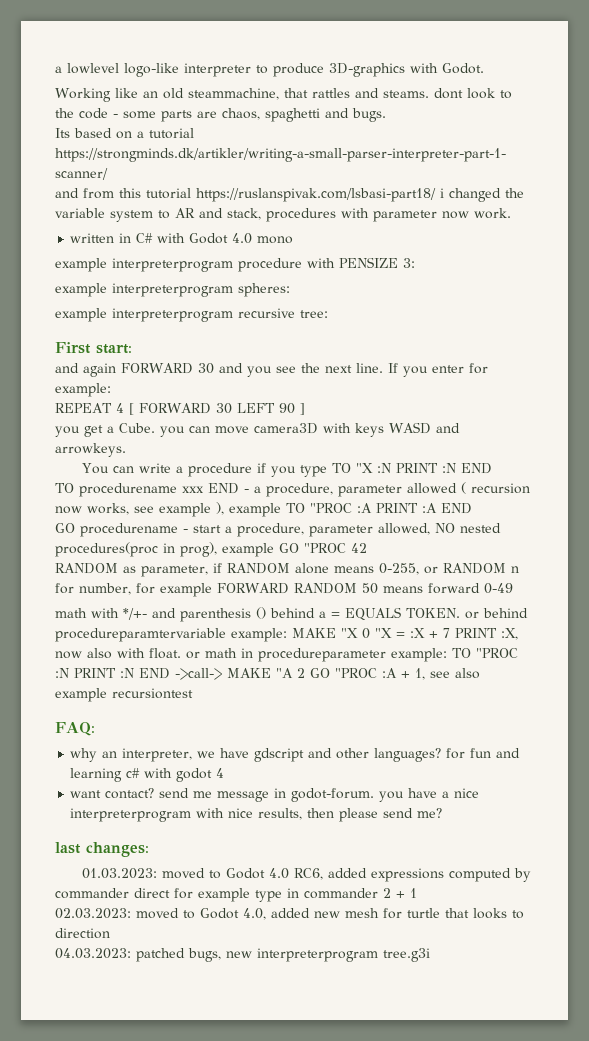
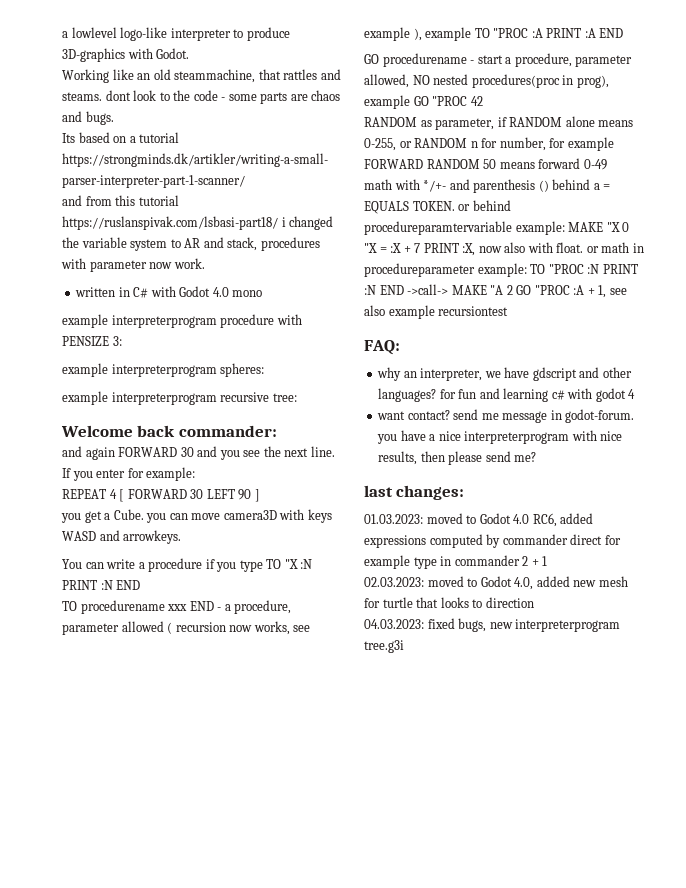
[222,108,320,122] chaos, spaghetti -> [311,90,341,101] chaos
[55,342,132,354] First start: -> [61,425,277,437] Welcome back commander:
[136,948,185,962] patched -> [427,618,455,629] fixed

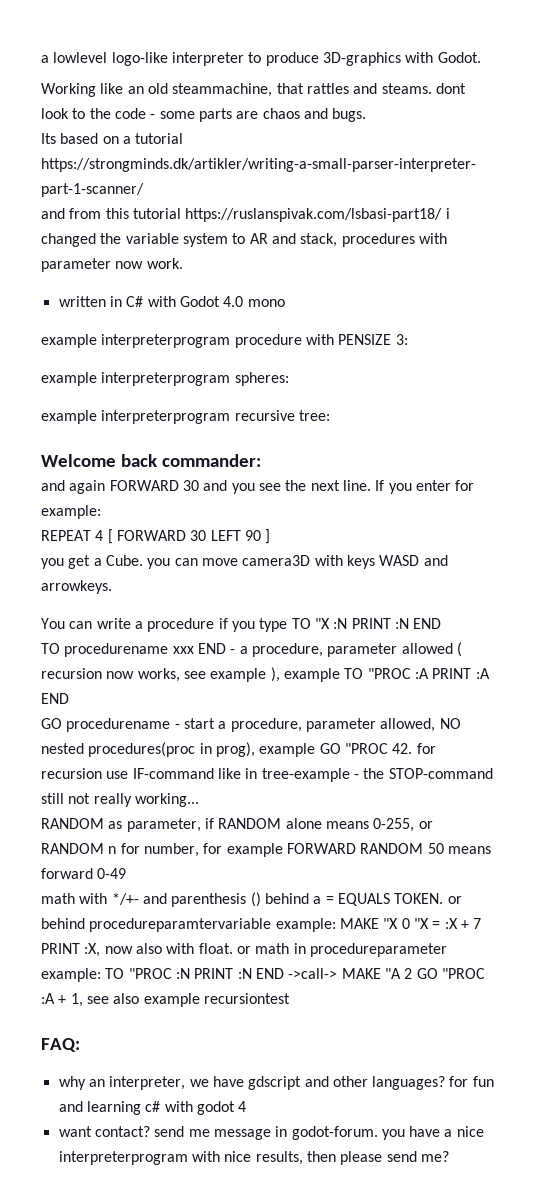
[470,96,483,106] 42 -> [392,743,436,754] [41,768,493,782] [41,793,199,807] 42. for recursion use IF-command like in tree-example - the STOP-command still not really working...
[364,485,465,500] [364,513,594,527] [364,534,621,548] [364,555,548,569] [364,576,628,590] [364,597,534,608] [364,618,621,632] [364,640,404,653] // last changes: // 01.03.2023: moved to Godot 4.0 RC6, added expressions computed by commander direct for example type in commander 2 + 1 // 02.03.2023: moved to Godot 4.0, added new mesh for turtle that looks to direction // 04.03.2023: fixed bugs, new interpreterprogram tree.g3i -> (449, 1156) none

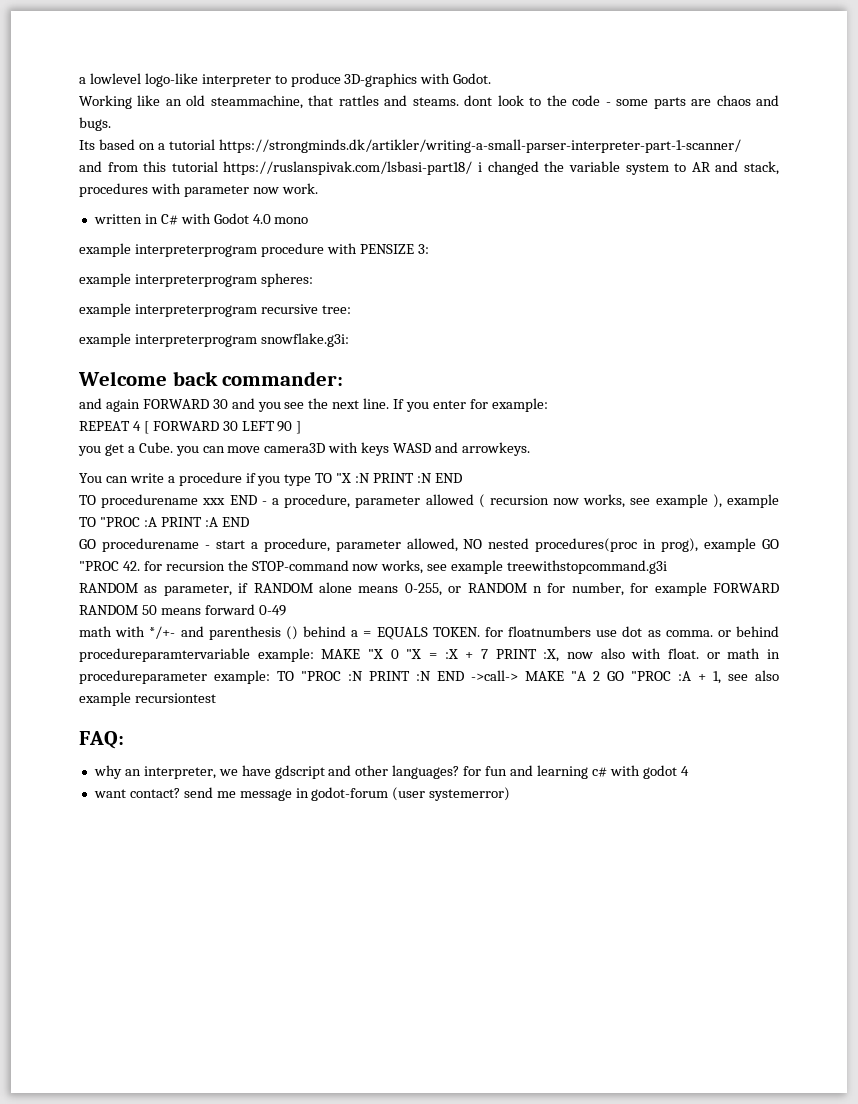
(330, 415) none -> [79,333,349,347] // example interpreterprogram snowflake.g3i:
[106,768,493,782] [41,793,199,807] use IF-command like in tree-example - the STOP-command still not really working... -> [227,560,668,574] the STOP-command now works, see example treewithstopcommand.g3i
(444, 898) none -> [484,626,713,637] for floatnumbers use dot as comma.
[291,1126,484,1140] [58,1151,449,1165] godot-forum. you have a nice interpreterprogram with nice results, then please send me? -> [311,787,511,801] godot-forum (user systemerror)

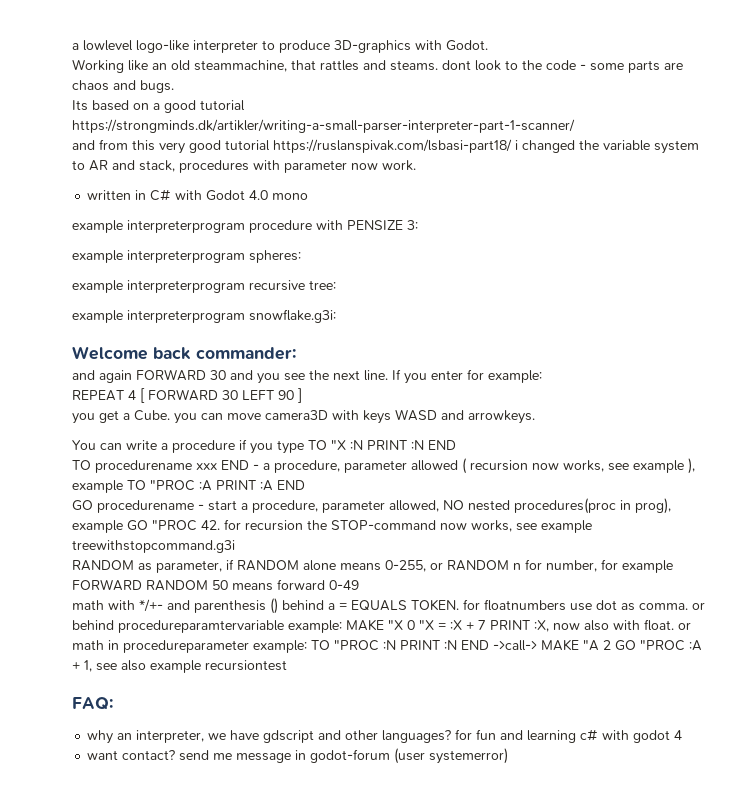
(165, 146) none -> [164,100,196,113] good
(167, 166) none -> [159,140,221,154] very good

